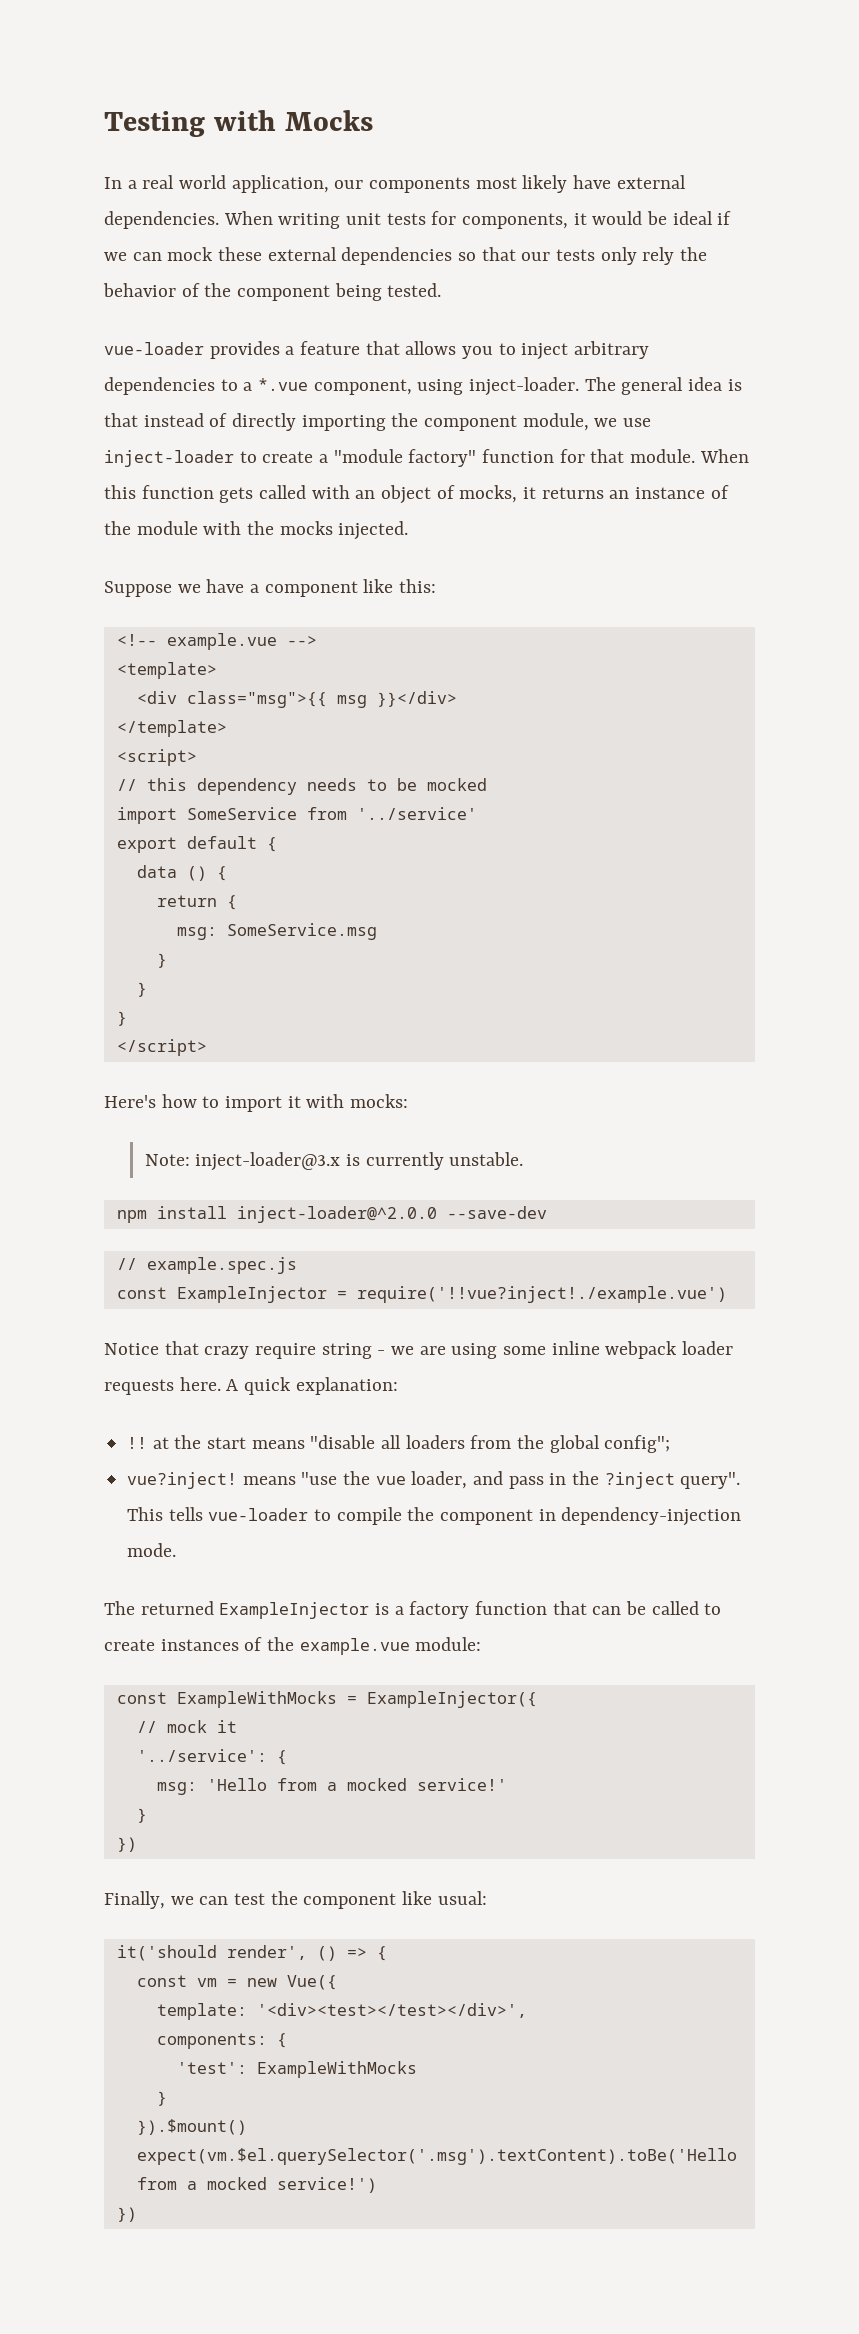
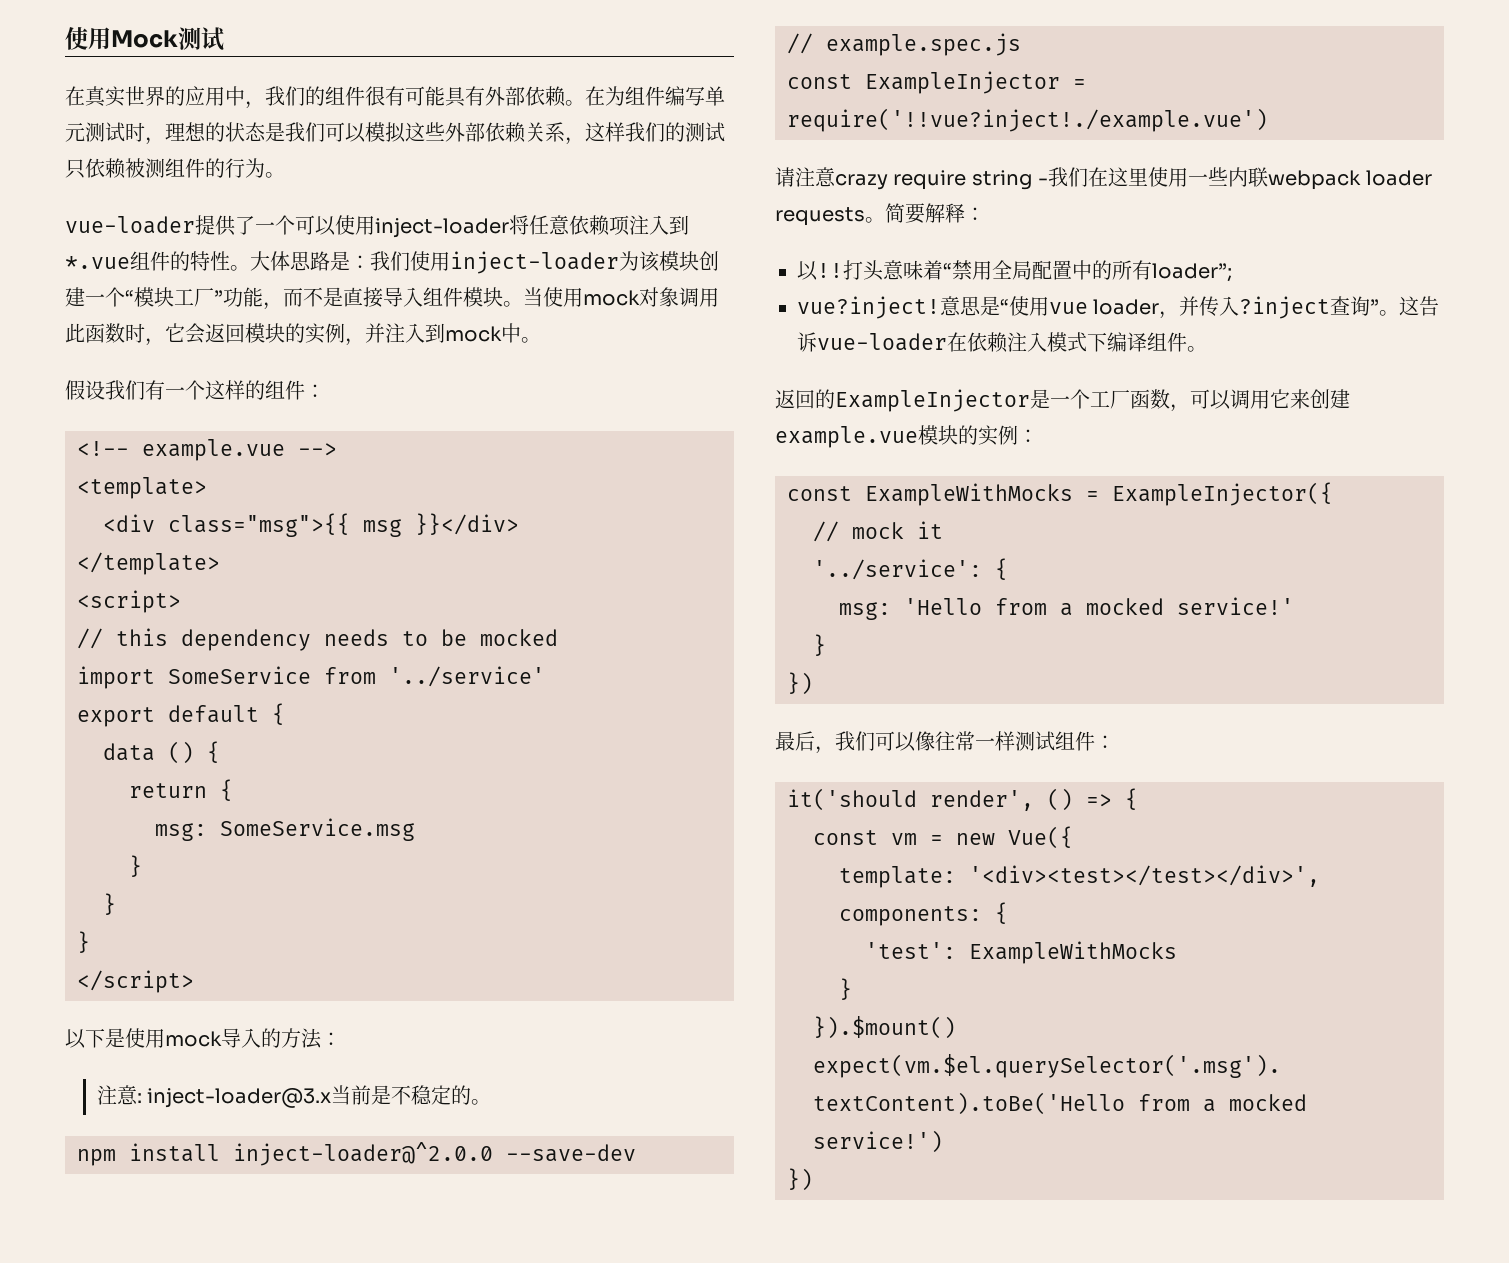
[104,110,373,137] [104,175,686,193] [104,211,732,229] [104,247,708,265] [103,283,442,301] [104,341,650,360] [104,377,742,396] [104,413,652,431] [104,449,749,467] [104,485,729,504] [104,521,409,540] [104,579,437,597] Testing with Mocks // In a real world application, our components most likely have external dependencies. When writing unit tests for components, it would be ideal if we can mock these external dependencies so that our tests only rely the behavior of the component being tested. // vue-loader provides a feature that allows you to inject arbitrary dependencies to a *.vue component, using inject-loader. The general idea is that instead of directly importing the component module, we use inject-loader to create a "module factory" function for that module. When this function gets called with an object of mocks, it returns an instance of the module with the mocks injected. // Suppose we have a component like this: -> [65,27,224,51] [65,86,725,109] [65,122,725,145] [65,158,285,179] [65,215,689,238] [65,251,719,274] [65,287,719,310] [65,323,541,346] [65,380,325,400] 使用Mock测试 // 在真实世界的应用中，我们的组件很有可能具有外部依赖。在为组件编写单元测试时，理想的状态是我们可以模拟这些外部依赖关系，这样我们的测试只依赖被测组件的行为。 // vue-loader提供了一个可以使用inject-loader将任意依赖项注入到*.vue组件的特性。大体思路是：我们使用inject-loader为该模块创建一个“模块工厂”功能，而不是直接导入组件模块。当使用mock对象调用此函数时，它会返回模块的实例，并注入到mock中。 // 假设我们有一个这样的组件：
[104,1094,409,1112] [144,1152,524,1171] Here's how to import it with mocks: // Note: inject-loader@3.x is currently unstable. -> [65,1028,341,1049] [97,1085,492,1108] 以下是使用mock导入的方法： // 注意: inject-loader@3.x当前是不稳定的。
[104,1341,199,1355] Notice that -> [775,167,836,187] 请注意
[391,1341,734,1359] [104,1377,398,1395] [127,1435,671,1453] [127,1471,741,1489] [127,1507,742,1526] [127,1543,177,1557] [104,1601,722,1619] [104,1637,482,1655] we are using some inline webpack loader requests here. A quick explanation: // !! at the start means "disable all loaders from the global config"; // vue?inject! means "use the vue loader, and pass in the ?inject query". This tells vue-loader to compile the component in dependency-injection mode. // The returned ExampleInjector is a factory function that can be called to create instances of the example.vue module: -> [1048,167,1432,190] [775,203,985,226] [797,260,1232,282] [797,296,1440,319] [797,332,1207,353] [775,389,1350,412] [775,425,1038,448] 我们在这里使用一些内联webpack loader requests。简要解释： // 以!!打头意味着“禁用全局配置中的所有loader”; // vue?inject!意思是“使用vue loader，并传入?inject查询”。这告诉vue-loader在依赖注入模式下编译组件。 // 返回的ExampleInjector是一个工厂函数，可以调用它来创建example.vue模块的实例：
[104,1891,487,1909] Finally, we can test the component like usual: -> [775,731,1115,754] 最后，我们可以像往常一样测试组件：

